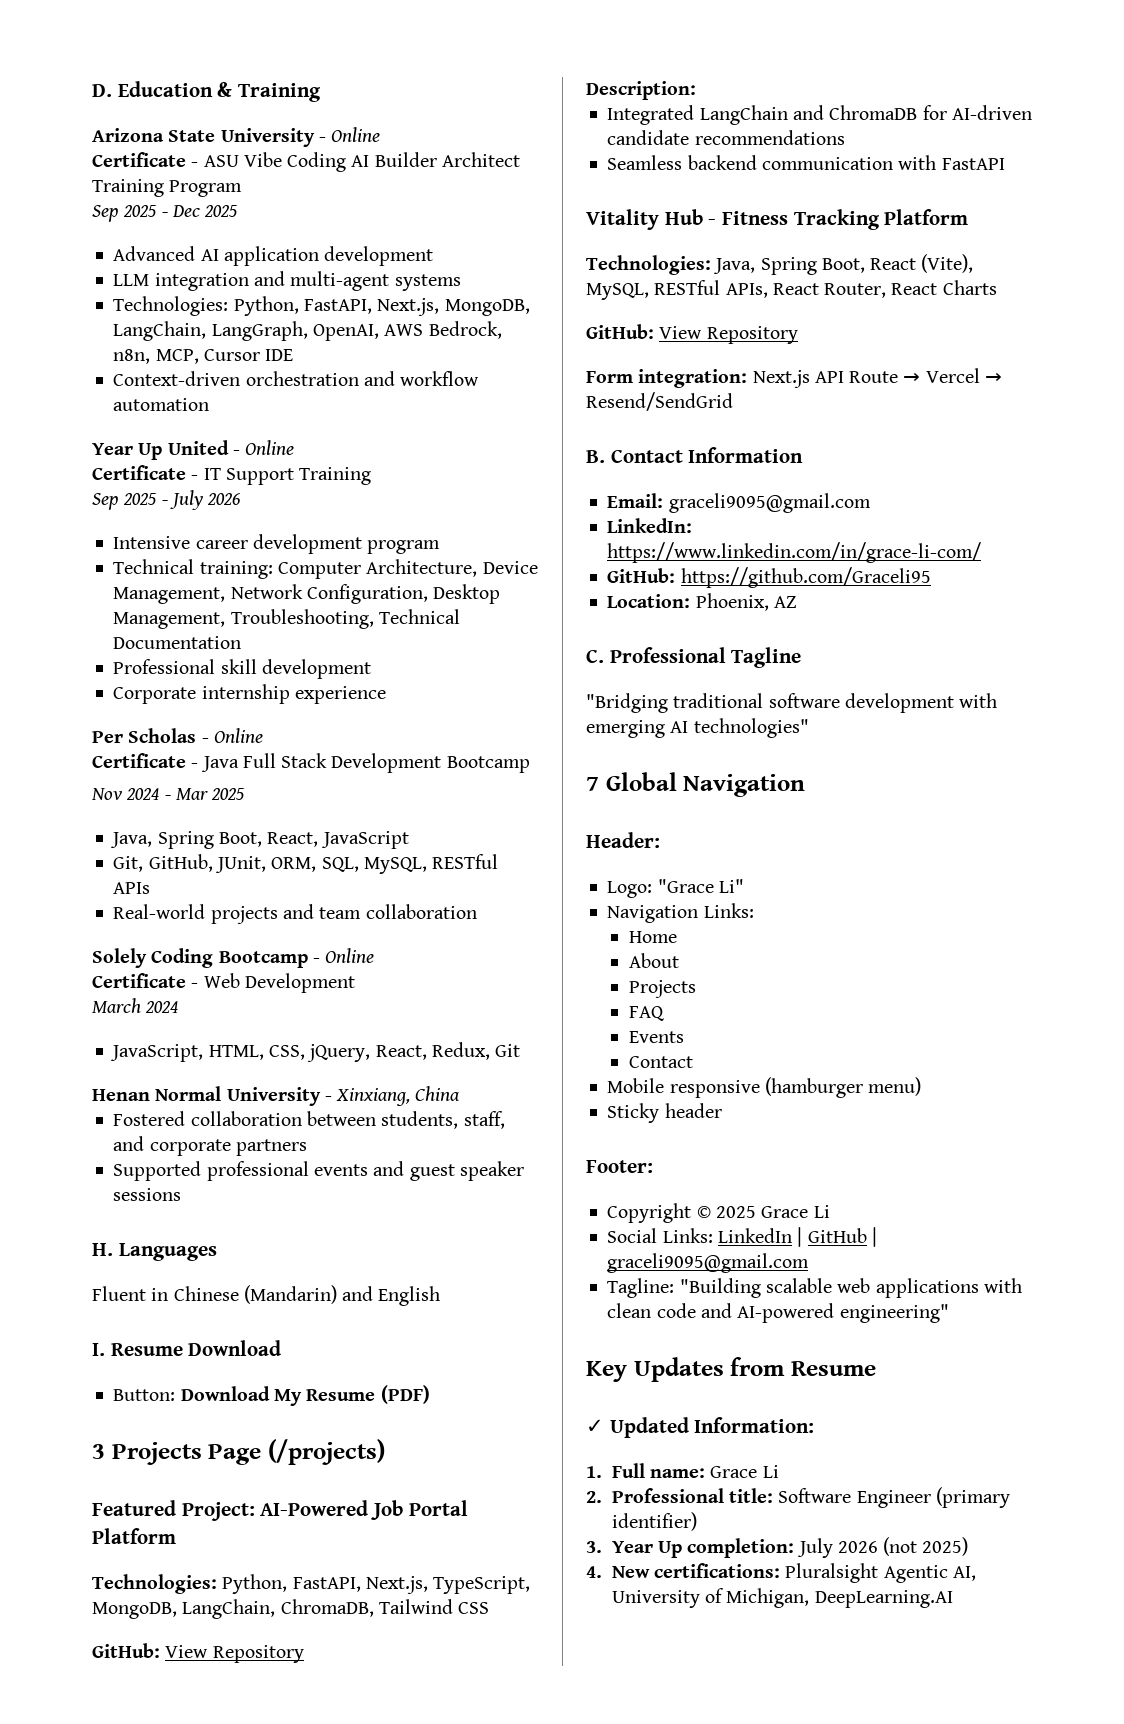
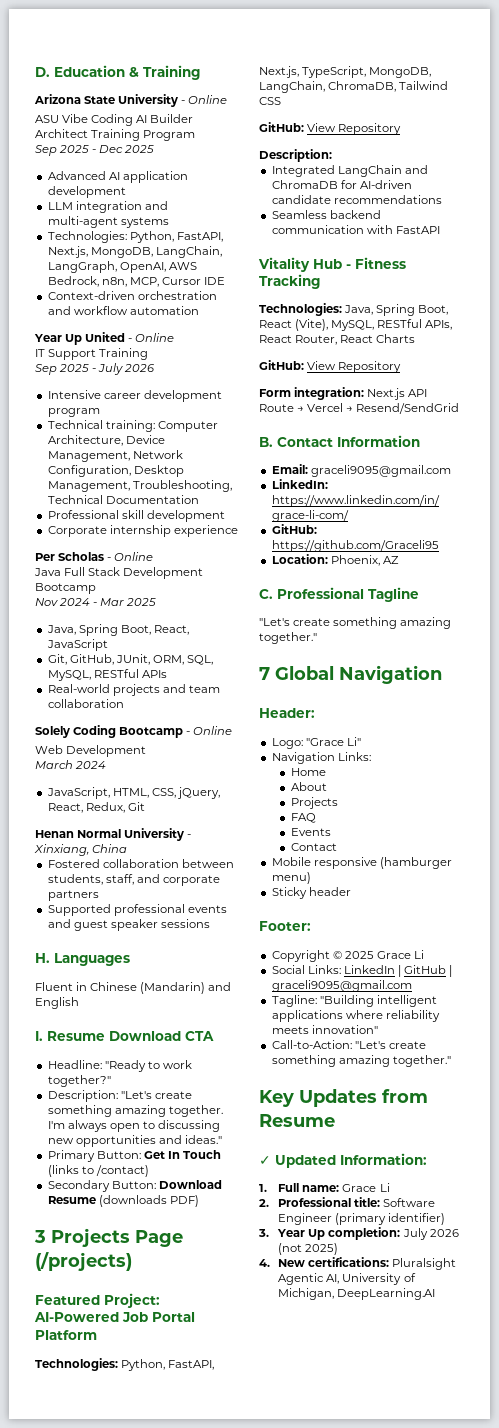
[92,152,199,167] Certificate - -> (228, 99) none
[92,465,199,480] Certificate - -> (175, 337) none
[92,753,199,768] Certificate - -> (154, 556) none
[92,973,199,988] Certificate - -> (233, 730) none
[113,1385,430,1406] // Button: Download My Resume (PDF) -> [185,1031,214,1041] [47,1060,192,1072] [47,1075,111,1087] [47,1090,192,1102] [47,1105,223,1117] [47,1120,221,1132] [47,1135,222,1147] [47,1150,222,1162] [47,1165,149,1177] [47,1180,222,1192] [47,1195,199,1207] CTA // Headline: "Ready to work together?" // Description: "Let's create something amazing together. I'm always open to discussing new opportunities and ideas." // Primary Button: Get In Touch (links to /contact) // Secondary Button: Download Resume (downloads PDF)
[884,209,969,225] Platform -> (320, 281) none
[586,693,998,713] [586,718,809,738] "Bridging traditional software development with emerging AI technologies" -> [259,617,452,629] [259,632,317,644] "Let's create something amazing together."
[765,1278,1022,1298] [607,1303,949,1323] scalable web applications with clean code and AI-powered engineering" -> [376,995,437,1007] [271,1010,440,1022] [271,1025,378,1034] [271,1040,426,1049] [271,1055,451,1067] intelligent applications where reliability meets innovation" // Call-to-Action: "Let's create something amazing together."

